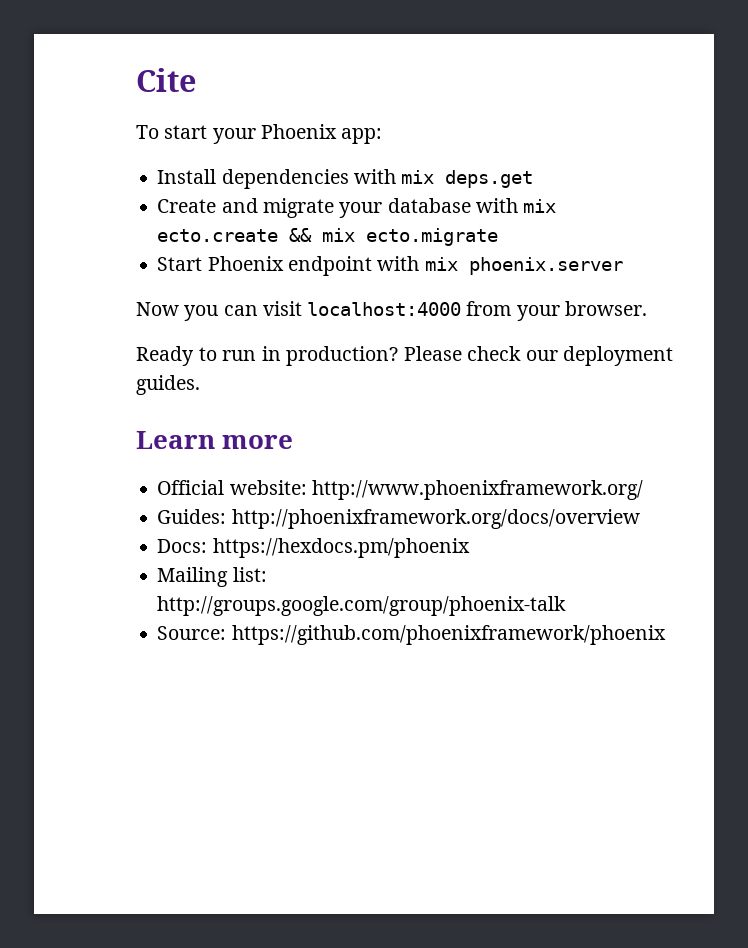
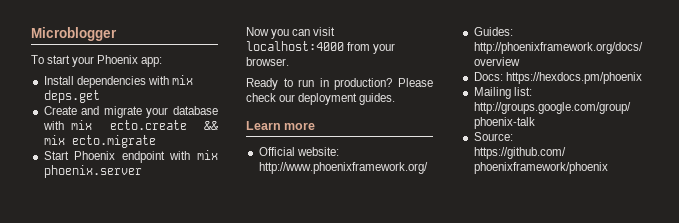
[136,68,196,92] Cite -> [31,27,117,41] Microblogger

